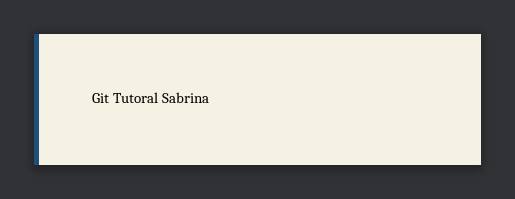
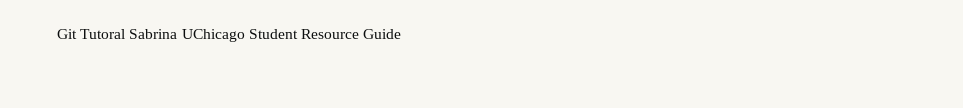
(209, 97) none -> [181,29,402,42] UChicago Student Resource Guide

